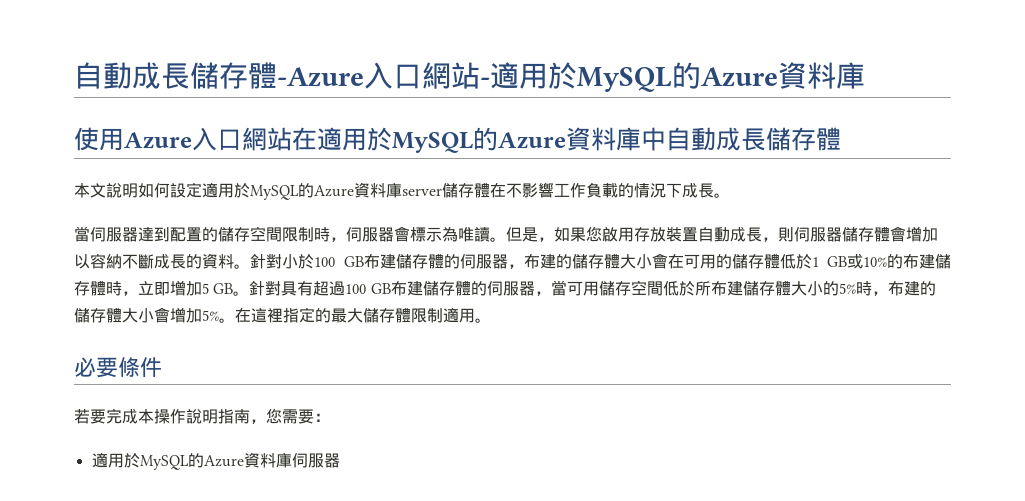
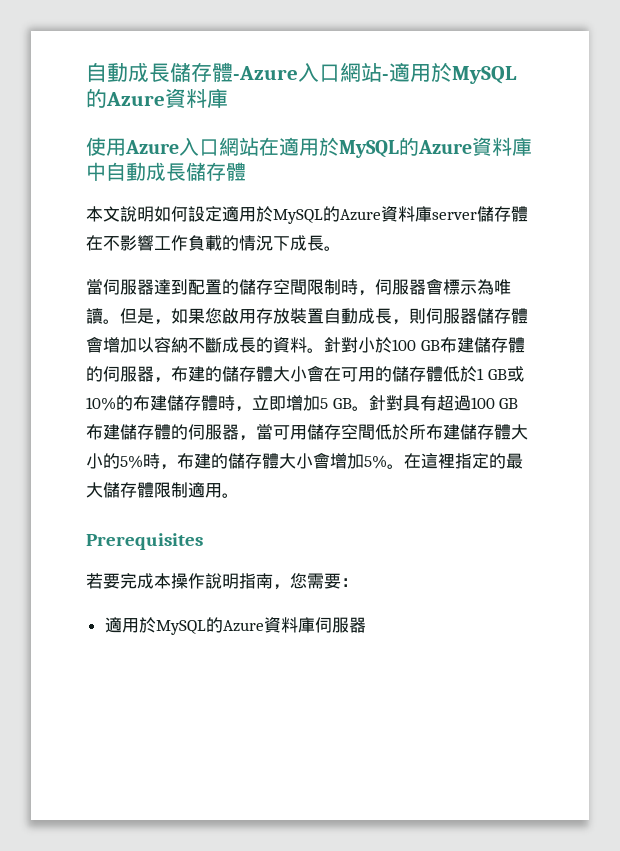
[74,357,162,378] 必要條件 -> [86,533,203,550] Prerequisites

